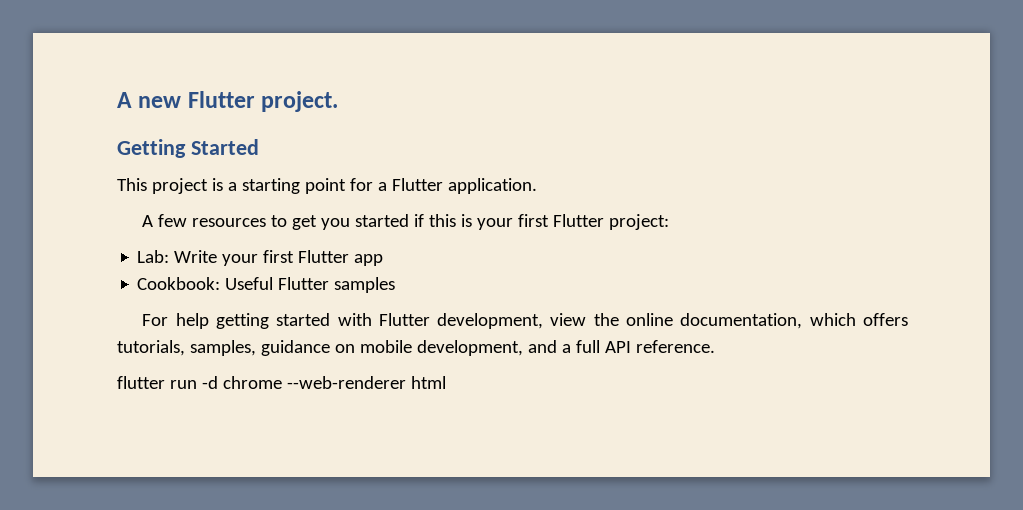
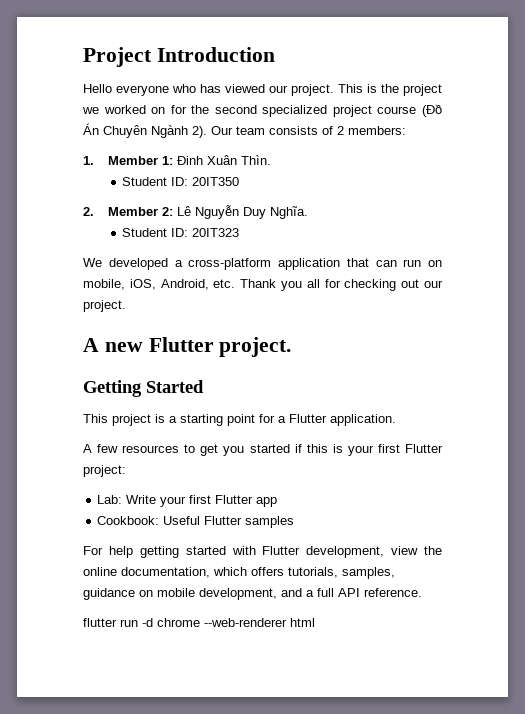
(117, 100) none -> [83,47,275,67] [83,84,442,96] [82,104,442,117] [83,123,406,138] [83,155,272,165] [122,177,240,186] [83,205,309,219] [122,228,240,237] [83,258,442,270] [83,279,444,291] [83,300,126,312] Project Introduction // Hello everyone who has viewed our project. This is the project we worked on for the second specialized project course (Đồ Án Chuyên Ngành 2). Our team consists of 2 members: // 1. Member 1: Đinh Xuân Thìn. // Student ID: 20IT350 // 2. Member 2: Lê Nguyễn Duy Nghĩa. // Student ID: 20IT323 // We developed a cross-platform application that can run on mobile, iOS, Android, etc. Thank you all for checking out our project. //

